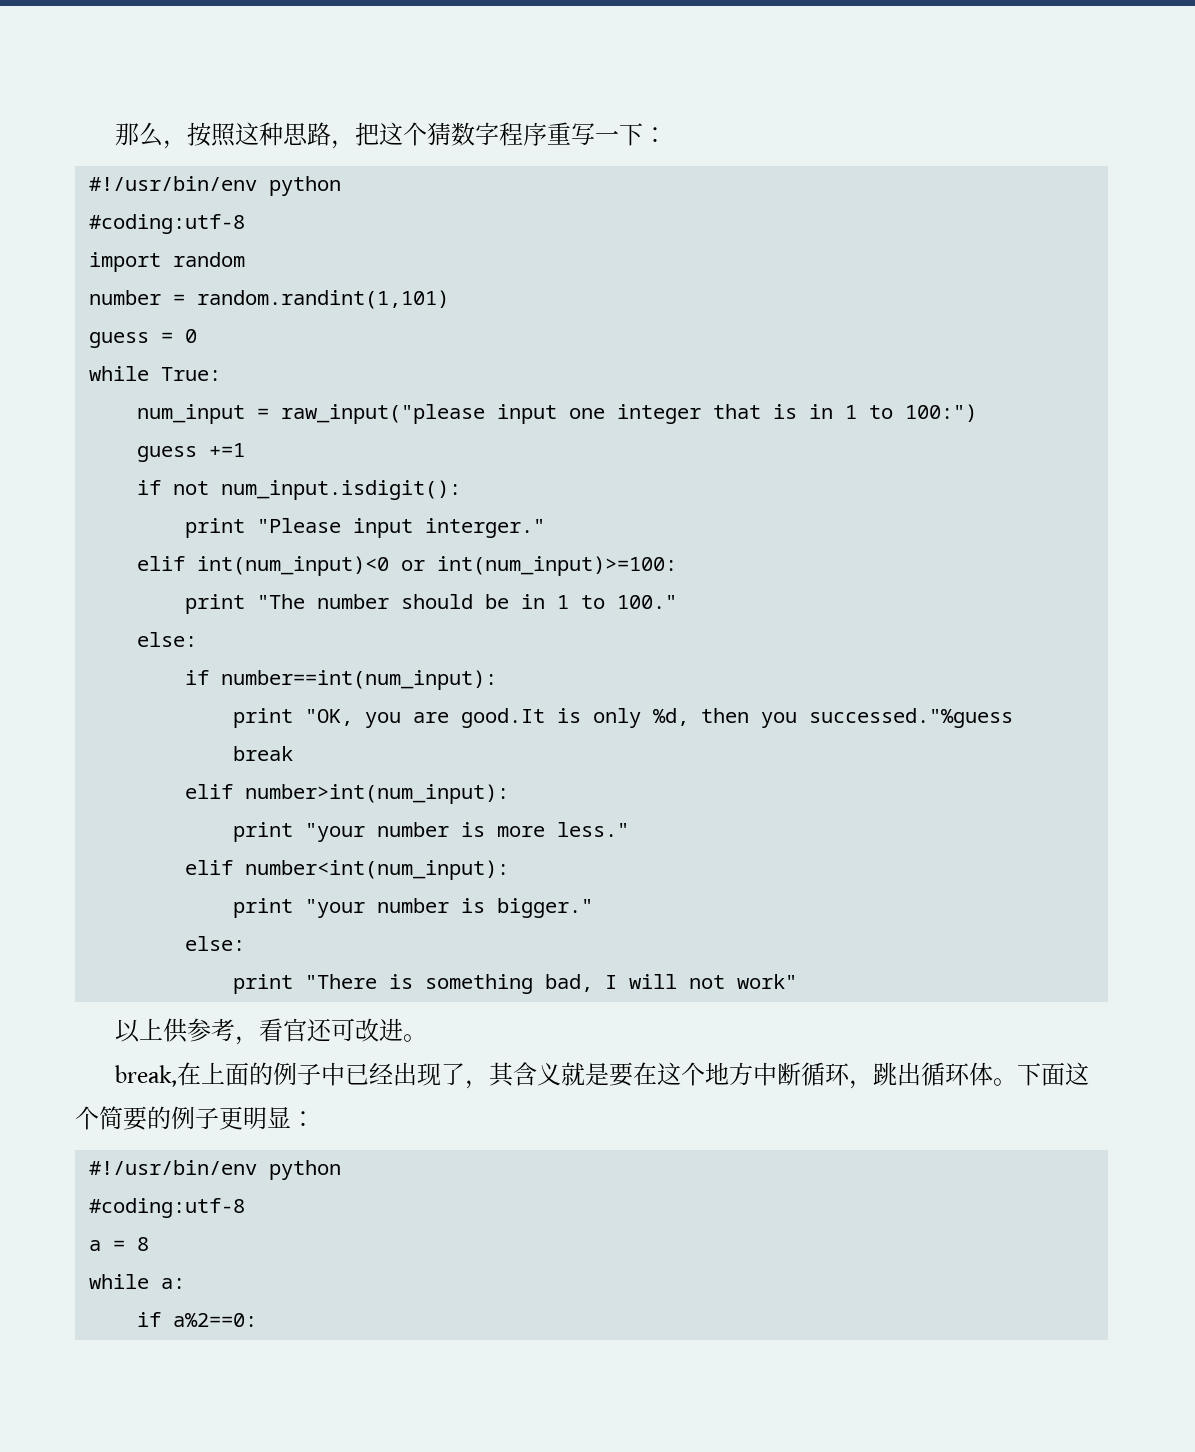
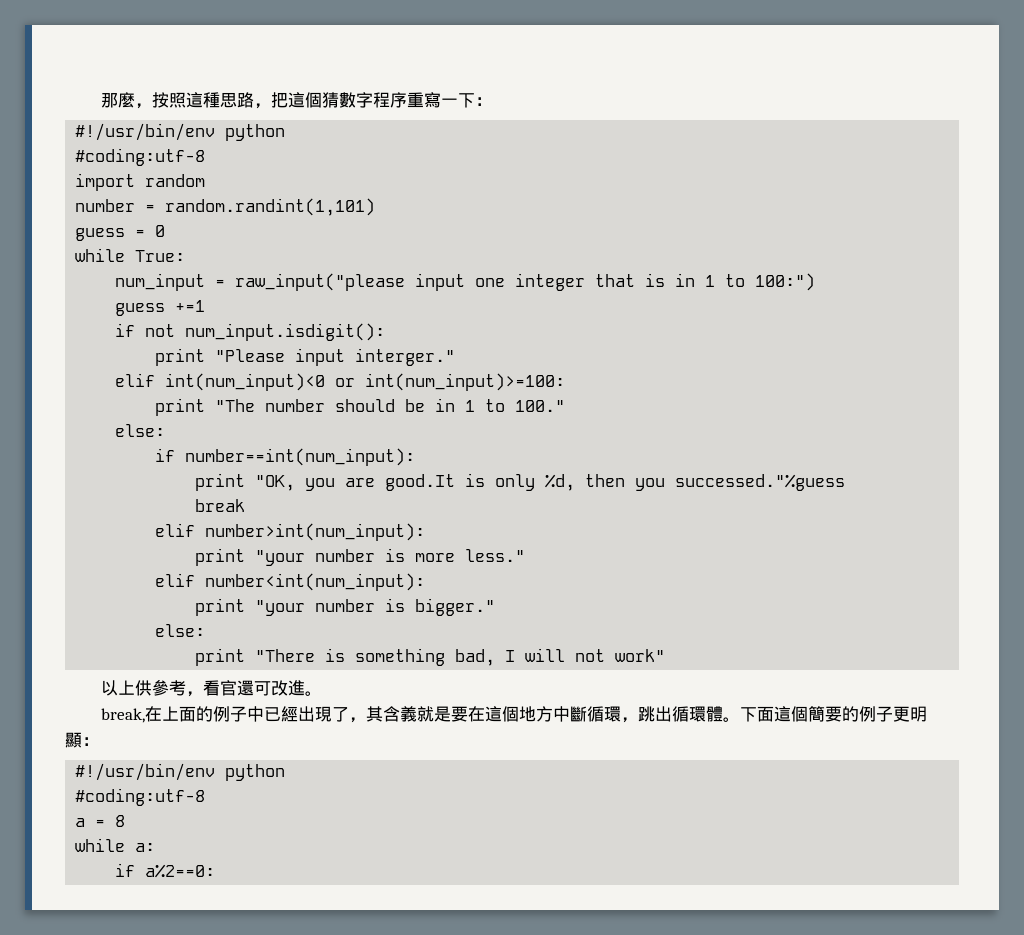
[138,122,475,149] 么，按照这种思路，把这个猜数 -> [118,91,357,109] 麼，按照這種思路，把這個猜數
[570,123,595,145] 写 -> [424,92,442,108] 寫
[186,1018,211,1042] 参 -> [152,679,170,696] 參
[306,1018,403,1042] 还可改进 -> [237,680,306,696] 還可改進
[368,1062,441,1086] 经出现 -> [281,706,333,722] 經出現
[536,1062,561,1086] 义 -> [400,706,418,722] 義
[656,1062,1089,1089] [75,1106,123,1130] 这个地方中断循环，跳出循环体。下面这个简 -> [485,705,826,723] 這個地方中斷循環，跳出循環體。下面這個簡
[267,1107,291,1128] 显 -> [65,732,82,748] 顯

